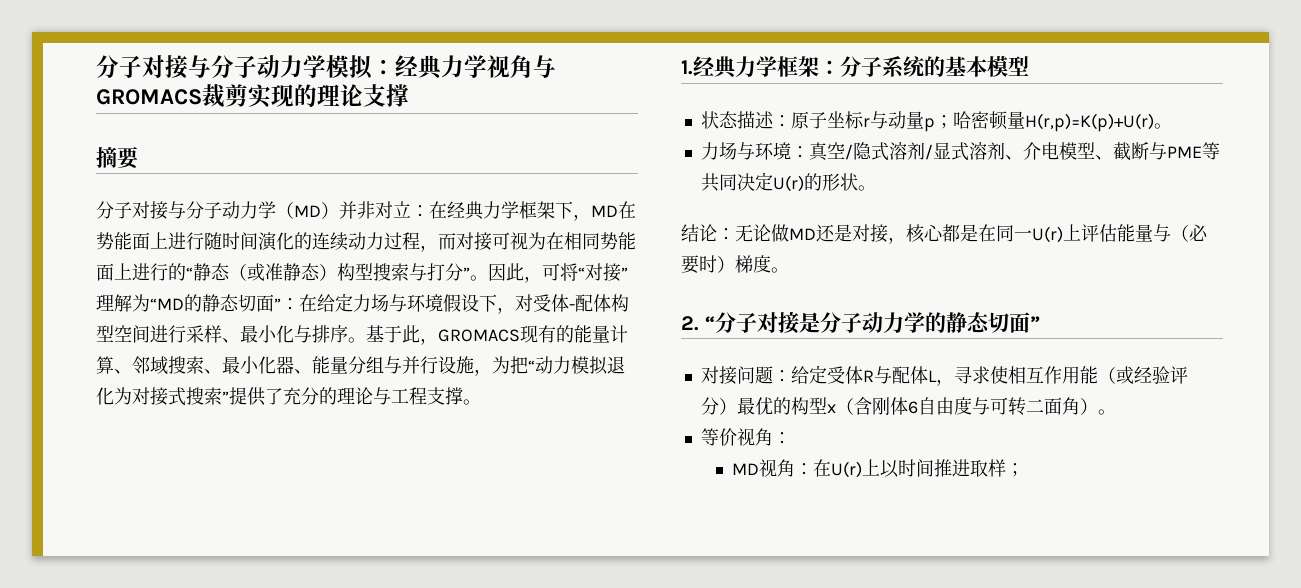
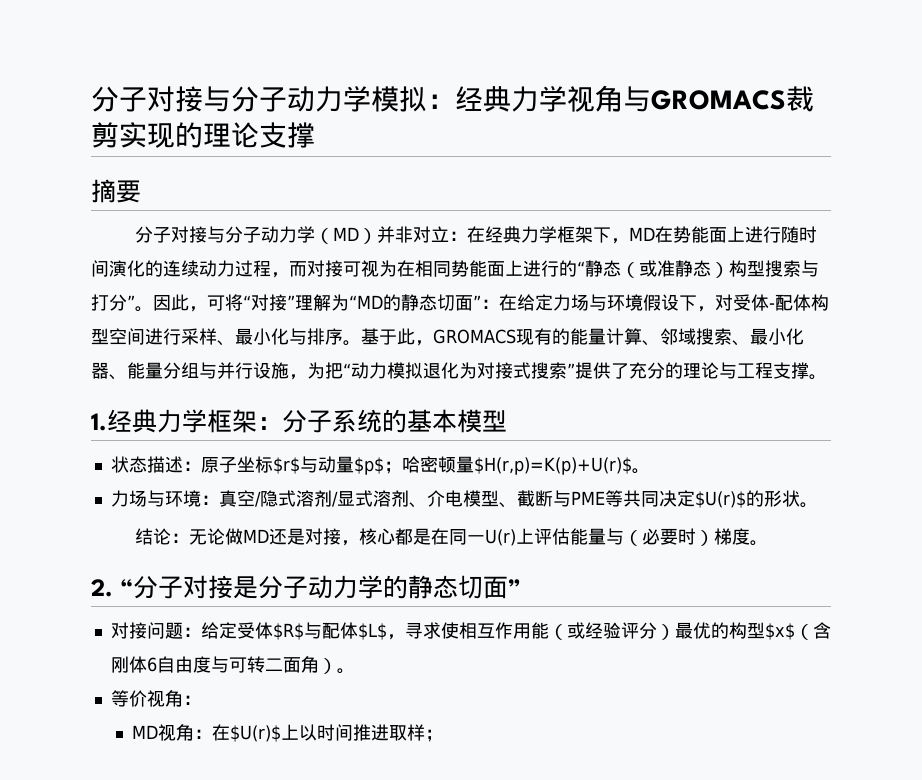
[862,111,935,132] r与动量p -> [272,456,384,475] $r$与动量$p$
[1024,113,1154,132] H(r,p)=K(p)+U(r) -> [473,457,632,475] $H(r,p)=K(p)+U(r)$
[772,175,804,192] U(r) -> [694,491,746,508] $U(r)$
[862,366,937,384] R与配体L -> [272,622,387,640] $R$与配体$L$
[826,404,836,413] x -> [764,623,795,640] $x$
[831,461,863,478] U(r) -> [230,725,282,742] $U(r)$

